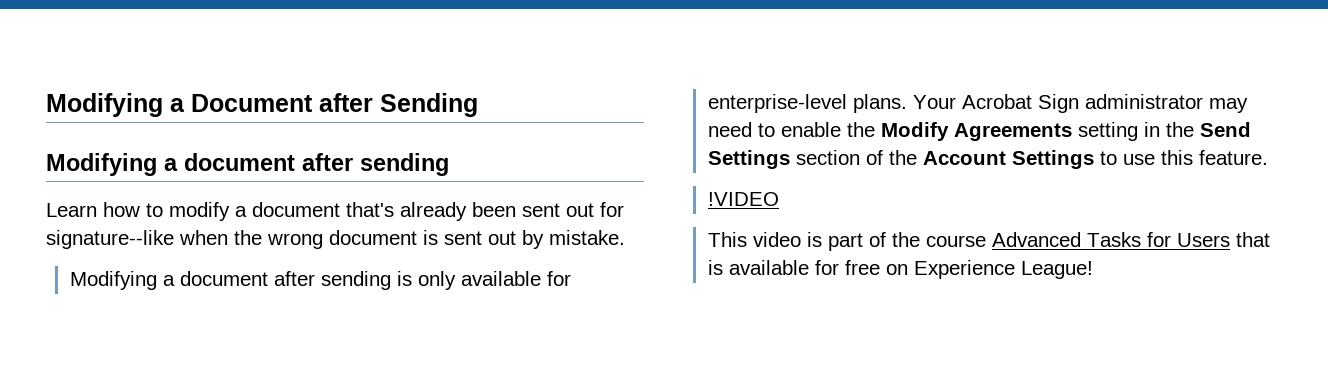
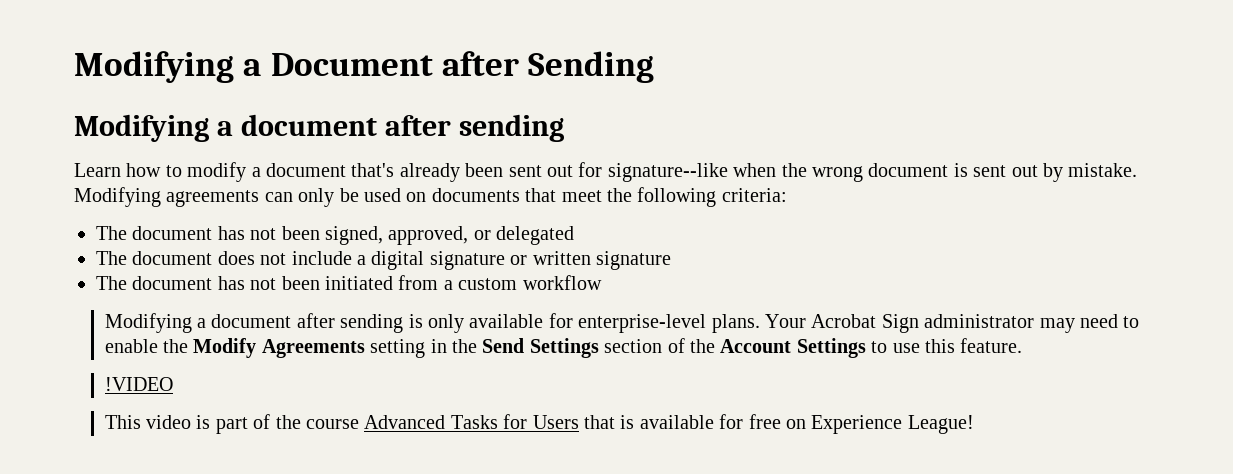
(625, 237) none -> [74,187,787,207] [96,226,575,245] [96,251,671,270] [96,275,602,290] Modifying agreements can only be used on documents that meet the following criteria: // The document has not been signed, approved, or delegated // The document does not include a digital signature or written signature // The document has not been initiated from a custom workflow

